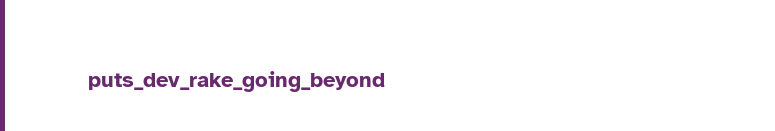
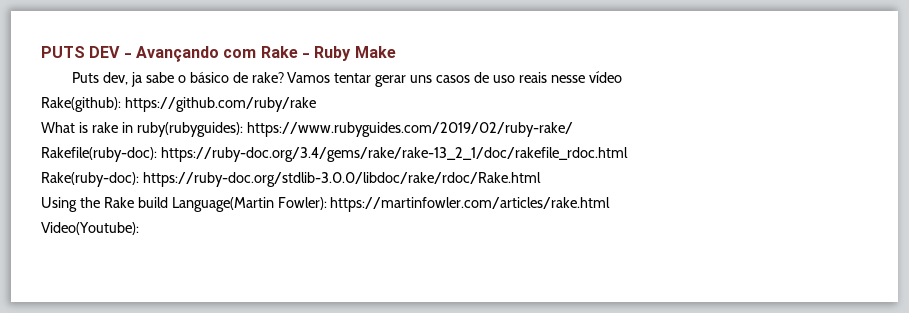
[88,71,385,92] puts_dev_rake_going_beyond -> [41,46,396,62] [72,71,622,87] [41,97,316,112] [41,122,573,137] [41,147,628,162] [41,172,541,187] [41,197,611,212] [41,222,139,235] PUTS DEV - Avançando com Rake - Ruby Make // Puts dev, ja sabe o básico de rake? Vamos tentar gerar uns casos de uso reais nesse vídeo // Rake(github): https://github.com/ruby/rake // What is rake in ruby(rubyguides): https://www.rubyguides.com/2019/02/ruby-rake/ // Rakefile(ruby-doc): https://ruby-doc.org/3.4/gems/rake/rake-13_2_1/doc/rakefile_rdoc.html // Rake(ruby-doc): https://ruby-doc.org/stdlib-3.0.0/libdoc/rake/rdoc/Rake.html // Using the Rake build Language(Martin Fowler): https://martinfowler.com/articles/rake.html // Video(Youtube):

